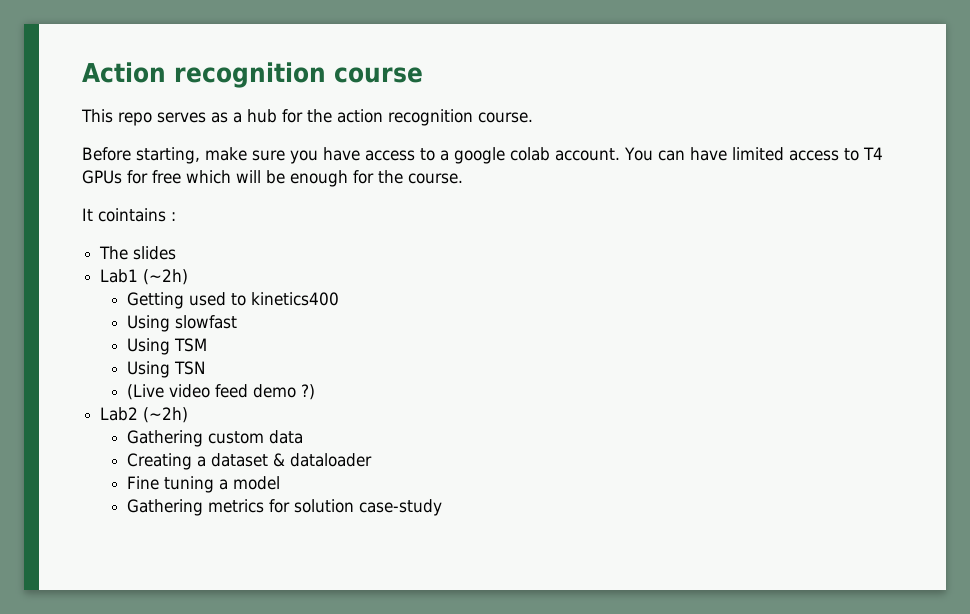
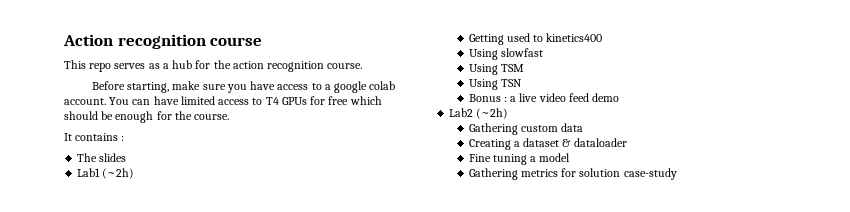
[236,170,261,183] will -> [64,111,98,120] should
[98,208,166,222] cointains -> [75,133,119,141] contains
[127,384,165,400] (Live -> [468,93,538,102] Bonus : a live
[301,384,316,400] ?) -> (620, 97) none

